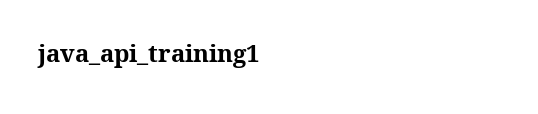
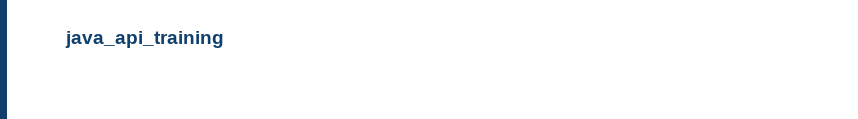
[37,44,259,68] java_api_training1 -> [65,31,224,48] java_api_training

